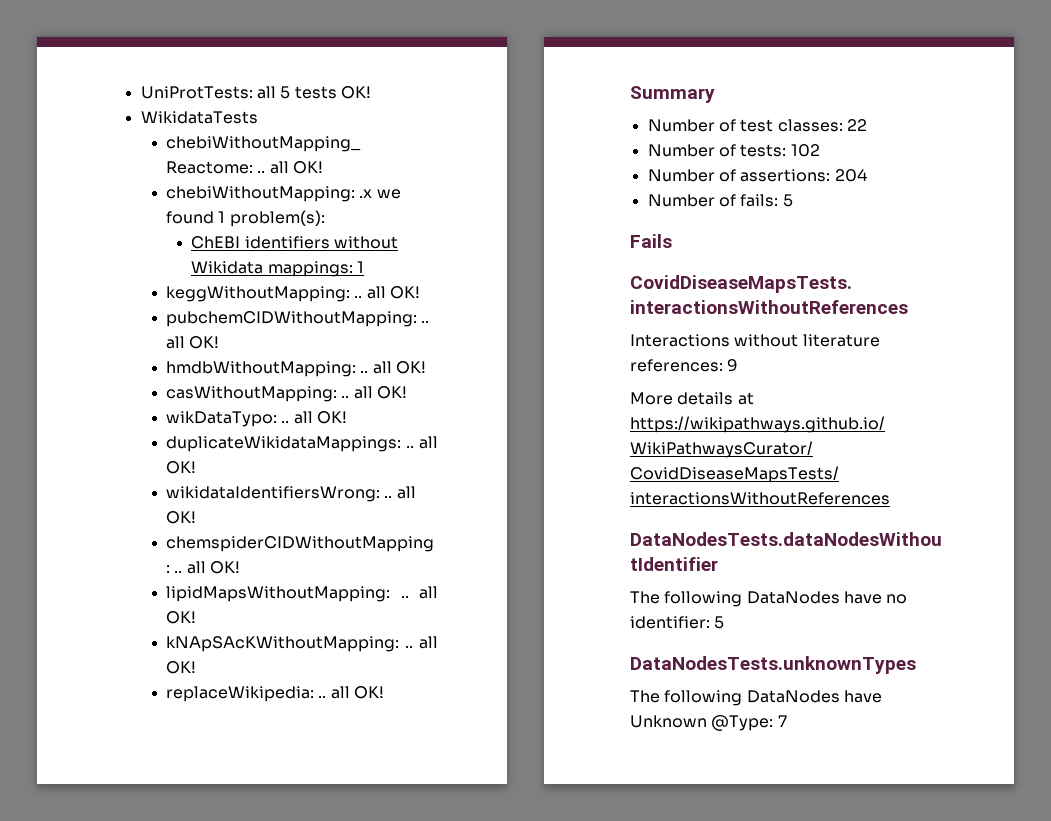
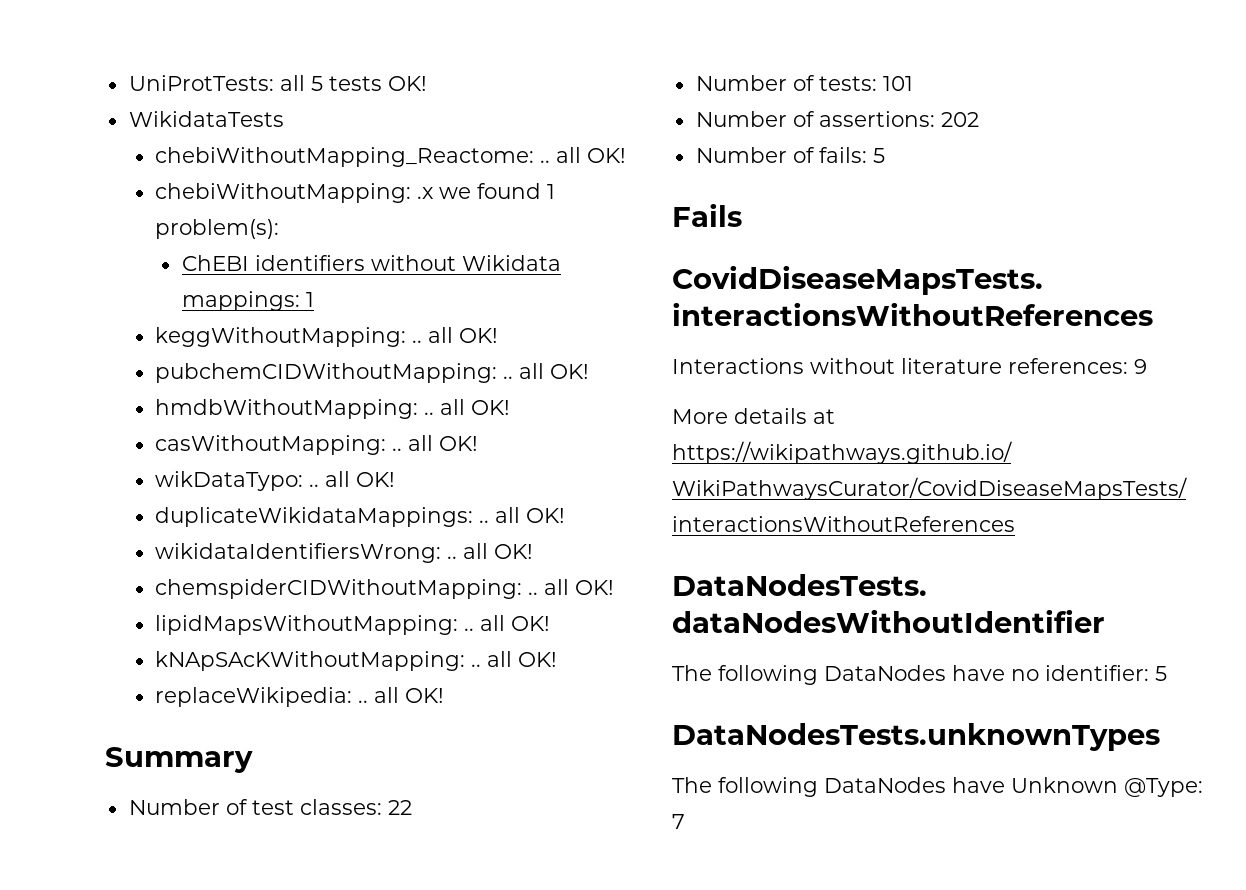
[790,144,820,157] 102 -> [882,76,913,91] 101
[834,169,867,182] 204 -> [940,112,979,127] 202

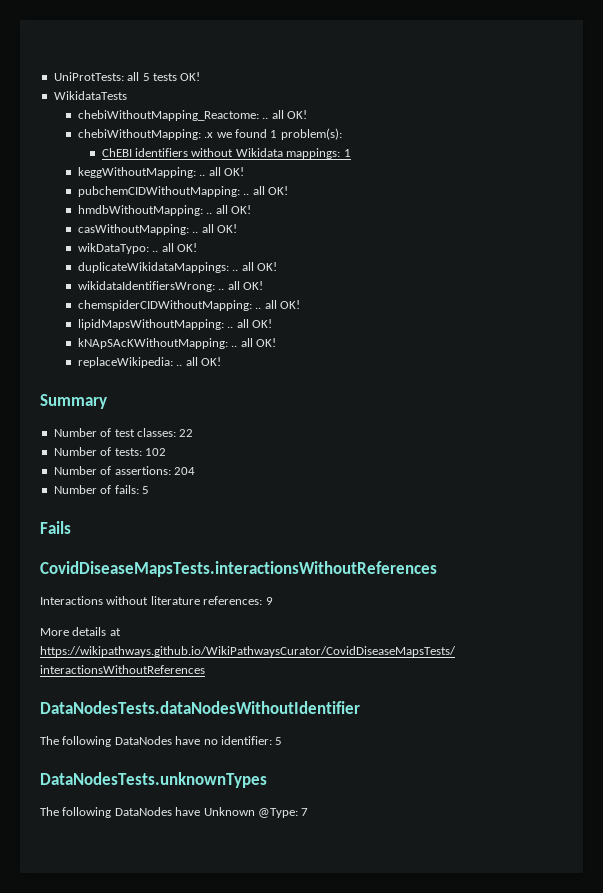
[882,76,913,91] 101 -> [144,448,166,456] 102
[940,112,979,127] 202 -> [173,467,195,475] 204

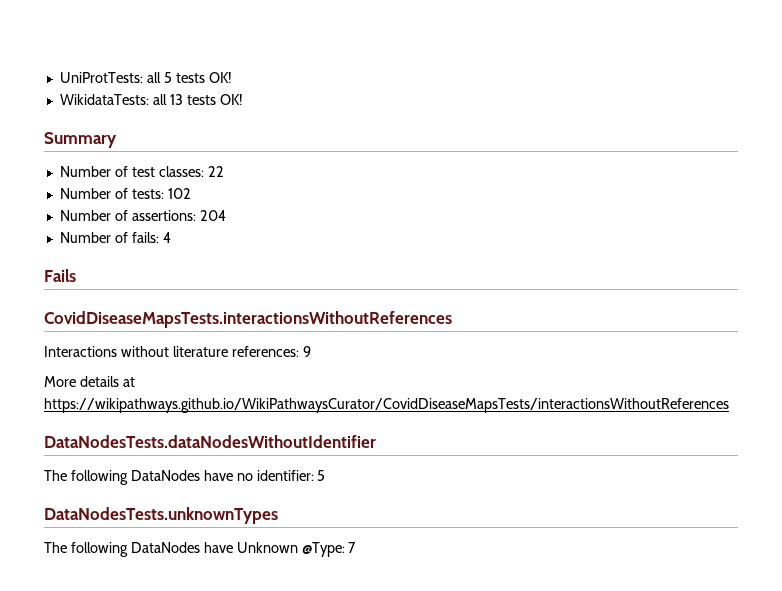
[53,91,127,100] [77,110,307,121] [77,128,342,140] [101,148,351,159] [77,167,244,178] [77,186,288,197] [77,205,251,216] [77,224,237,235] [77,243,197,254] [77,262,277,273] [77,281,263,292] [77,300,300,311] [77,319,272,330] [77,338,276,349] [77,357,198,368] WikidataTests // chebiWithoutMapping_Reactome: .. all OK! // chebiWithoutMapping: .x we found 1 problem(s): // ChEBI identifiers without Wikidata mappings: 1 // keggWithoutMapping: .. all OK! // pubchemCIDWithoutMapping: .. all OK! // hmdbWithoutMapping: .. all OK! // casWithoutMapping: .. all OK! // wikDataTypo: .. all OK! // duplicateWikidataMappings: .. all OK! // wikidataIdentifiersWrong: .. all OK! // chemspiderCIDWithoutMapping: .. all OK! // lipidMapsWithoutMapping: .. all OK! // kNApSAcKWithoutMapping: .. all OK! // replaceWikipedia: .. all -> [59,94,216,105] WikidataTests: all 13 tests
[141,486,149,494] 5 -> [162,232,171,243] 4

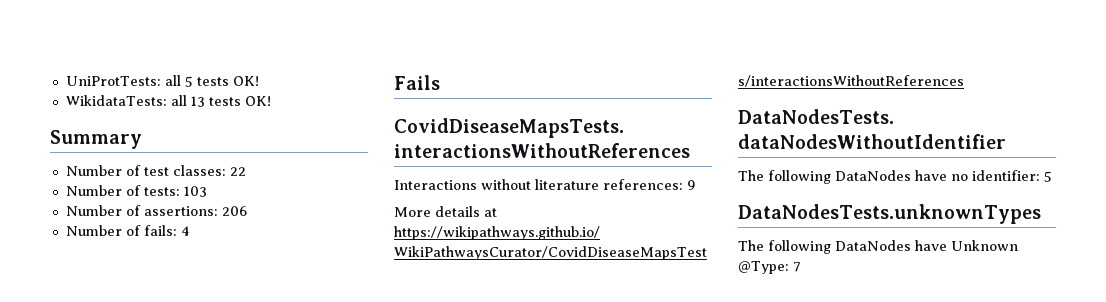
[167,188,191,199] 102 -> [183,186,207,197] 103
[199,210,226,221] 204 -> [221,206,247,216] 206

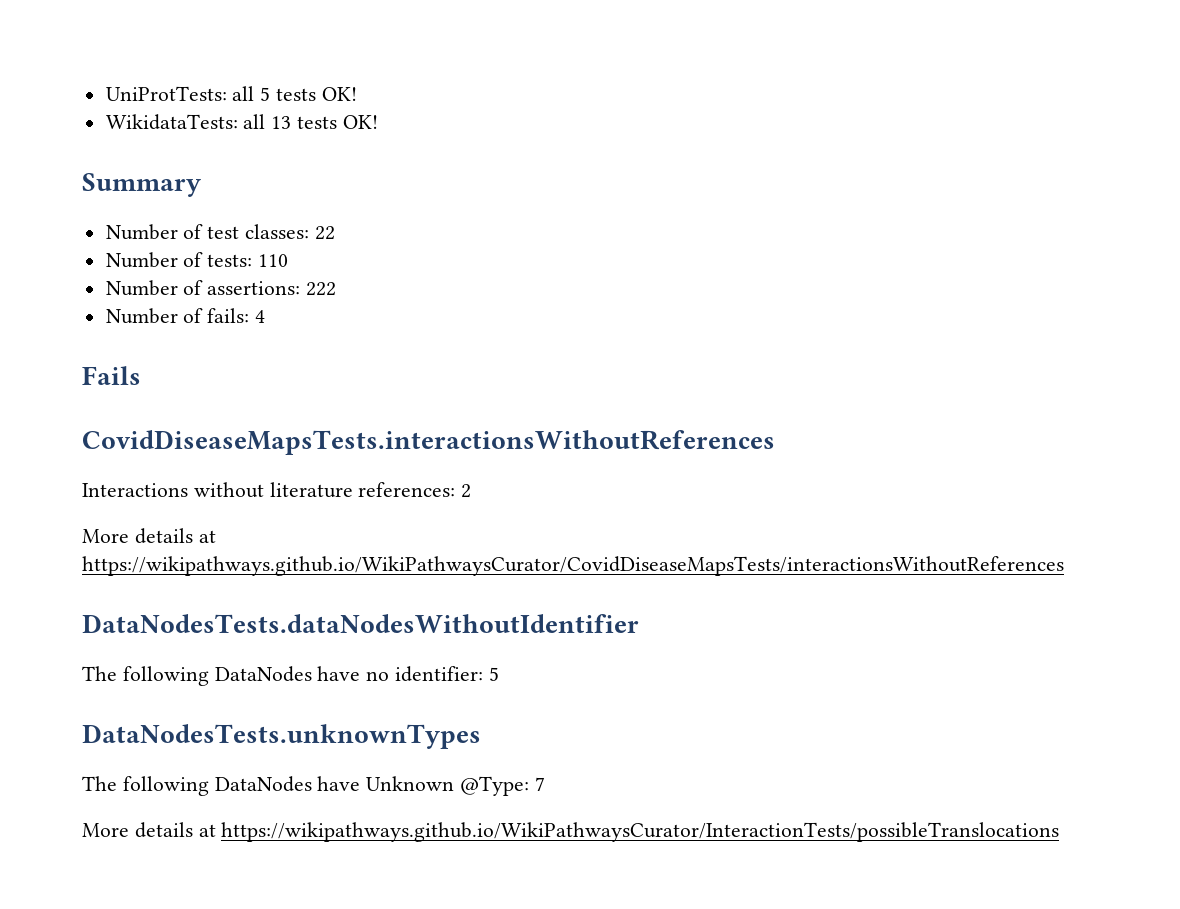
[183,186,207,197] 103 -> [258,254,289,267] 110
[221,206,247,216] 206 -> [306,282,337,296] 222
[687,180,696,190] 9 -> [461,484,472,498] 2
(801, 267) none -> [82,822,1060,842] // More details at https://wikipathways.github.io/WikiPathwaysCurator/InteractionTests/possibleTranslocations

